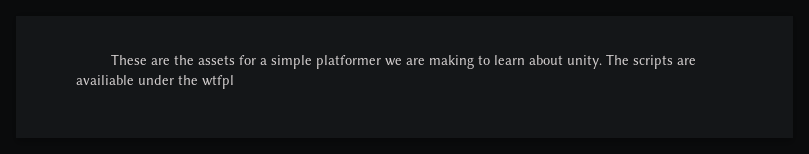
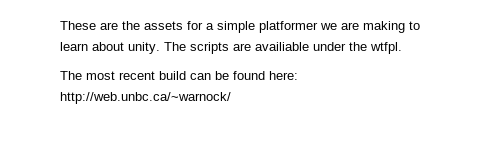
[202,75,234,89] wtfpl -> [370,42,402,54] [60,71,298,80] [60,92,231,104] wtfpl. // The most recent build can be found here: http://web.unbc.ca/~warnock/

